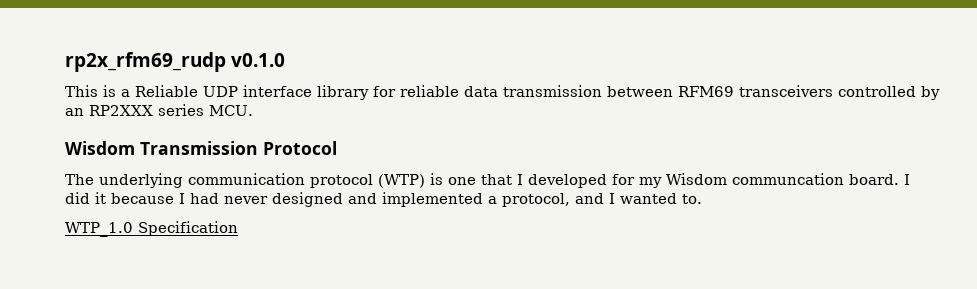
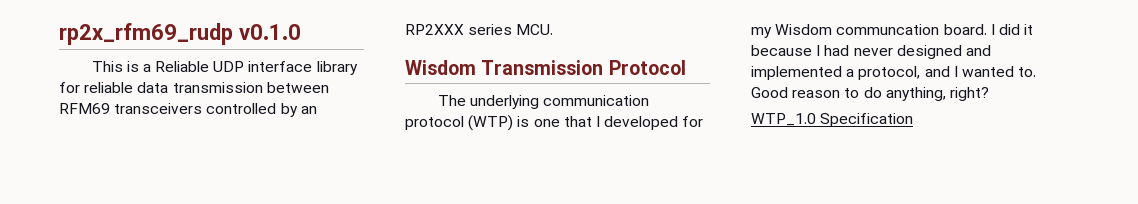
(702, 199) none -> [751,87,989,101] Good reason to do anything, right?

